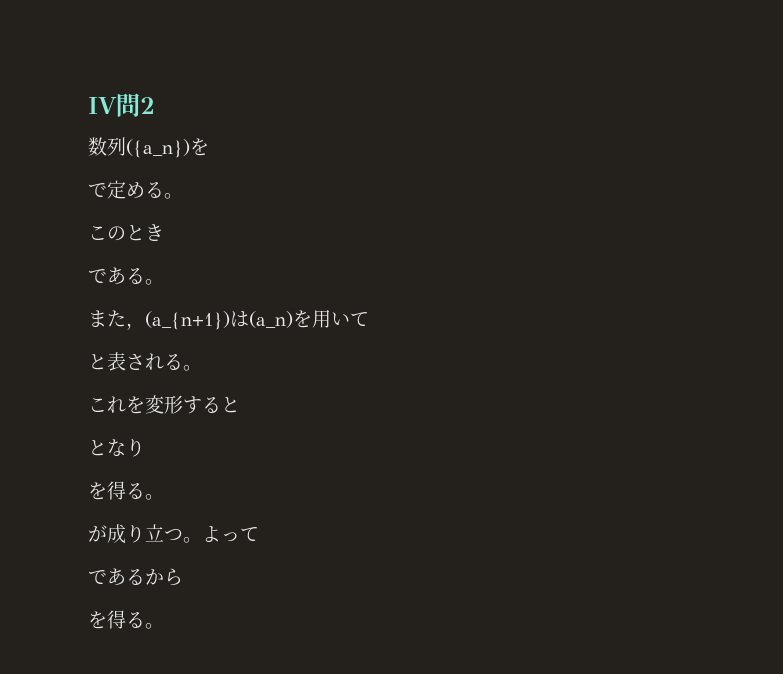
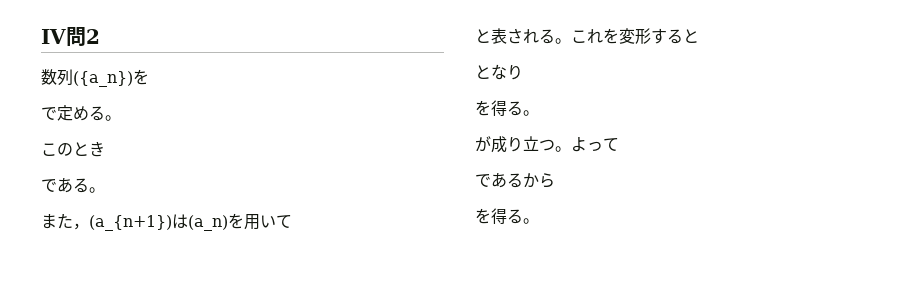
(202, 368) // -> (571, 41) none

